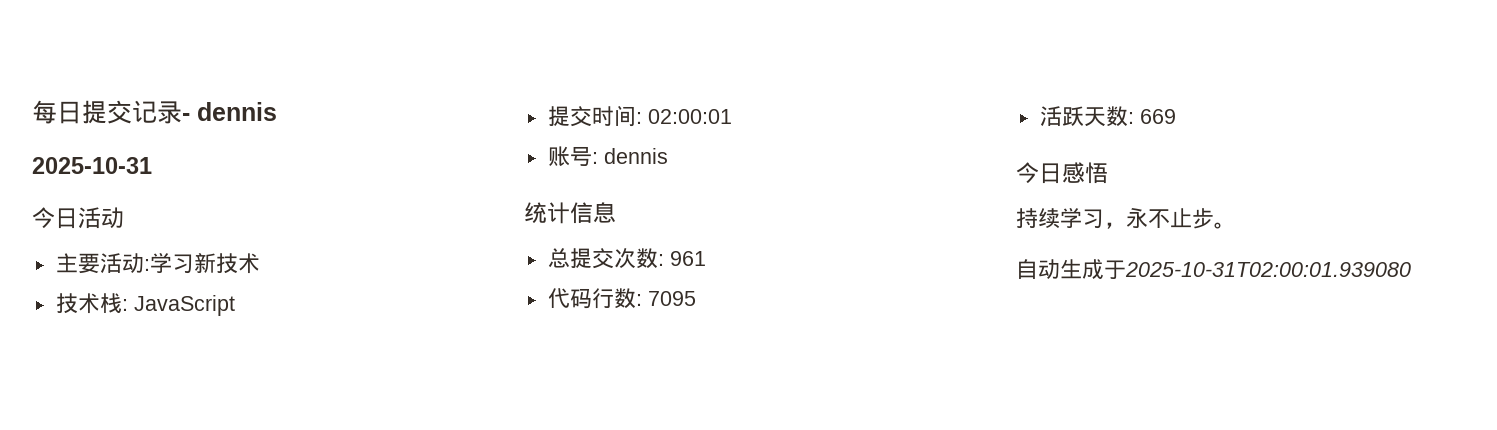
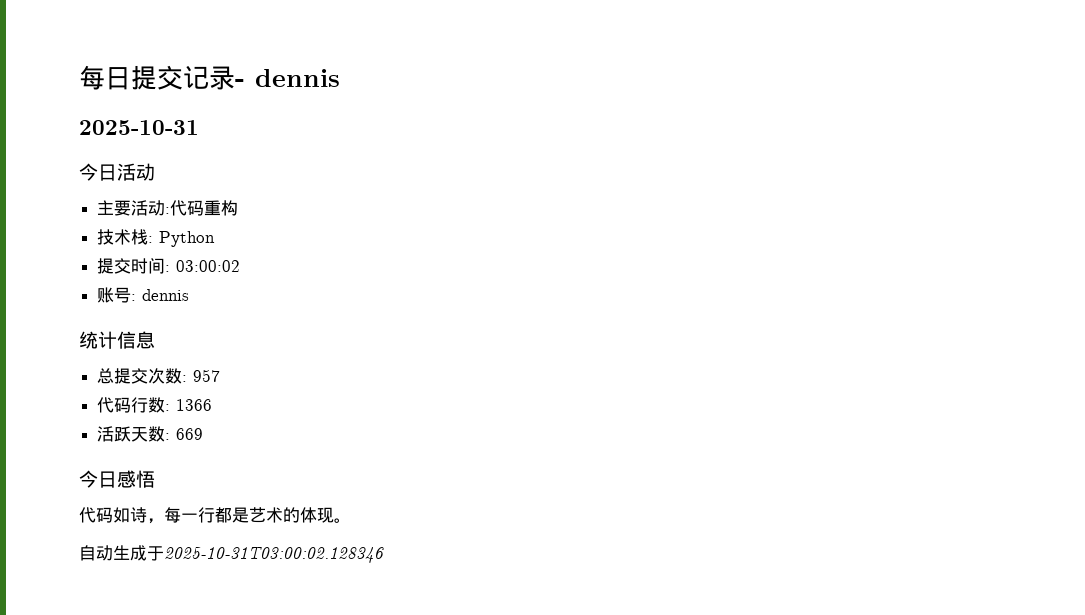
[149,253,260,274] 学习新技术 -> [170,200,239,216] 代码重构
[133,295,235,316] JavaScript -> [159,231,216,247] Python
[647,109,732,124] 02:00:01 -> [176,260,241,272] 03:00:02
[669,251,706,266] 961 -> [193,369,221,382] 957
[647,291,696,306] 7095 -> [176,399,213,411] 1366
[1016,208,1214,229] 持续学习，永不止步 -> [79,507,334,524] 代码如诗，每一行都是艺术的体现
[1125,262,1411,277] 2025-10-31T02:00:01.939080 -> [164,547,384,563] 2025-10-31T03:00:02.128346

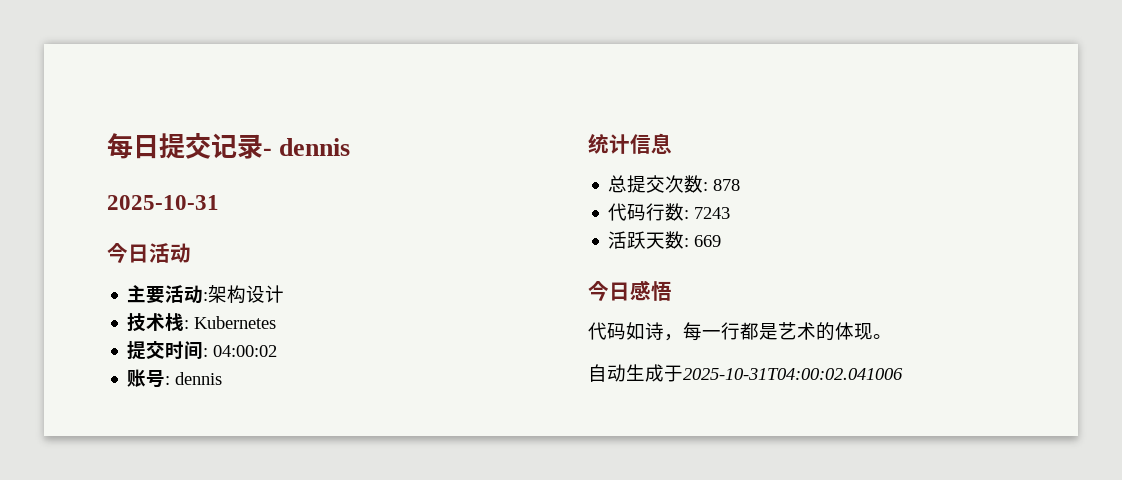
[170,200,222,216] 代码重 -> [208,285,228,303] 架
(239, 208) none -> [246,285,285,303] 设计
[159,231,216,247] Python -> [194,316,277,329] Kubernetes
[176,260,241,272] 03:00:02 -> [213,345,278,357] 04:00:02
[193,369,221,382] 957 -> [713,179,741,191] 878
[176,399,213,411] 1366 -> [694,207,731,219] 7243
[164,547,384,563] 2025-10-31T03:00:02.128346 -> [683,368,903,380] 2025-10-31T04:00:02.041006

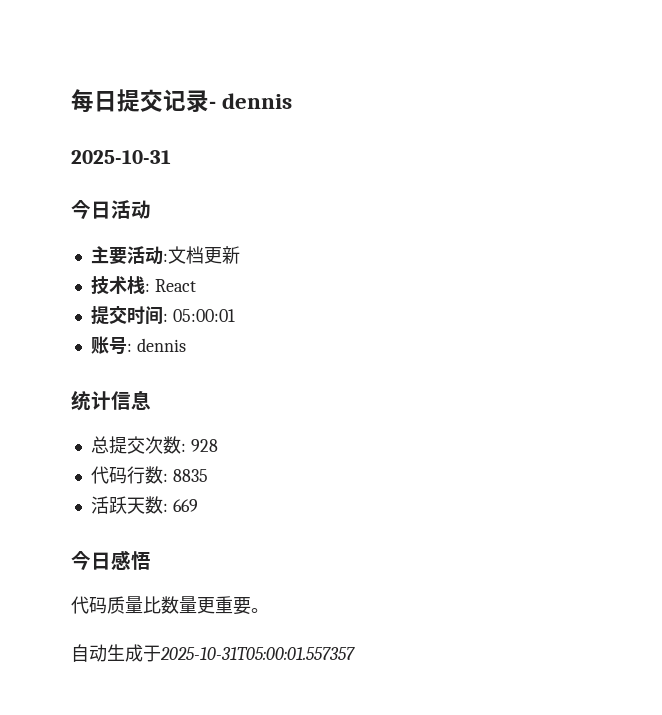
[208,285,285,304] 架构设计 -> [167,246,240,264] 文档更新
[194,316,277,329] Kubernetes -> [154,279,196,292] React
[213,345,278,357] 04:00:02 -> [172,309,235,322] 05:00:01
[713,179,741,191] 878 -> [190,439,218,452] 928
[694,207,731,219] 7243 -> [172,469,208,482] 8835
[626,322,873,341] 如诗，每一行都是艺术的体现 -> [107,596,251,615] 质量比数量更重要
[683,368,903,380] 2025-10-31T04:00:02.041006 -> [160,647,355,660] 2025-10-31T05:00:01.557357

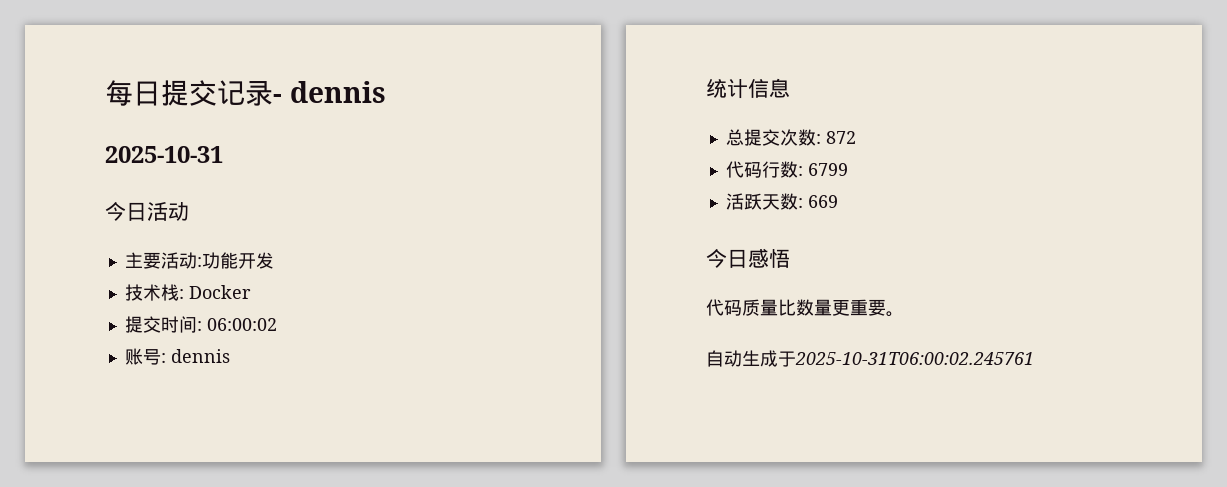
[167,246,240,264] 文档更新 -> [201,252,274,269] 功能开发
[154,279,196,292] React -> [188,285,251,299] Docker
[172,309,235,322] 05:00:01 -> [206,318,277,331] 06:00:02
[190,439,218,452] 928 -> [825,131,856,144] 872
[172,469,208,482] 8835 -> [807,163,848,176] 6799
[160,647,355,660] 2025-10-31T05:00:01.557357 -> [795,352,1034,365] 2025-10-31T06:00:02.245761

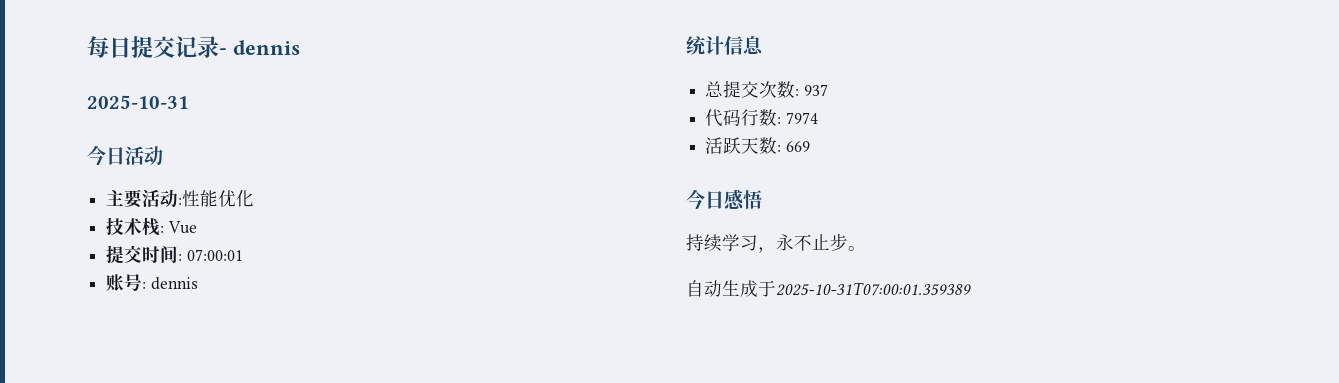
[201,252,274,269] 功能开发 -> [182,190,255,207] 性能优化
[188,285,251,299] Docker -> [167,221,197,234] Vue
[206,318,277,331] 06:00:02 -> [186,249,243,261] 07:00:01
[825,131,856,144] 872 -> [803,84,828,96] 937
[807,163,848,176] 6799 -> [785,112,818,124] 7974
[706,299,886,316] 代码质量比数量更重要 -> [686,233,848,253] 持续学习，永不止步
[795,352,1034,365] 2025-10-31T06:00:02.245761 -> [776,282,972,296] 2025-10-31T07:00:01.359389

